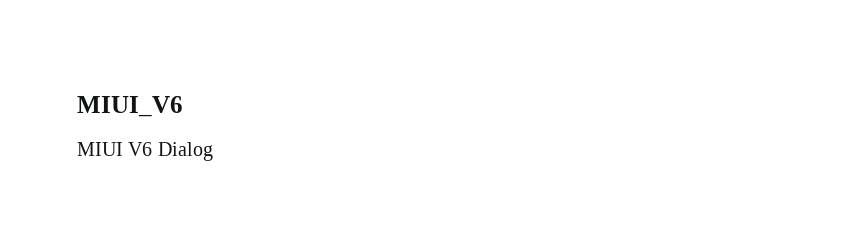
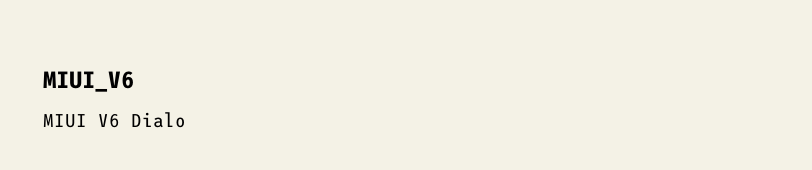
[157,142,213,161] Dialog -> [131,112,186,128] Dialo

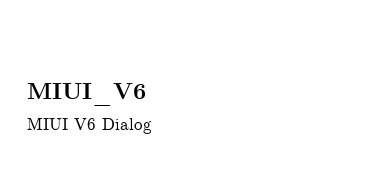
[131,112,186,128] Dialo -> [102,118,152,134] Dialog

